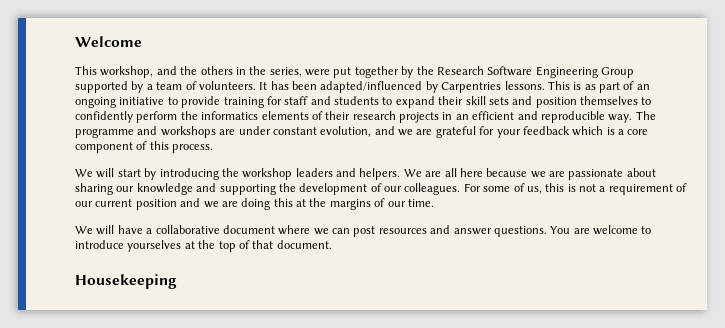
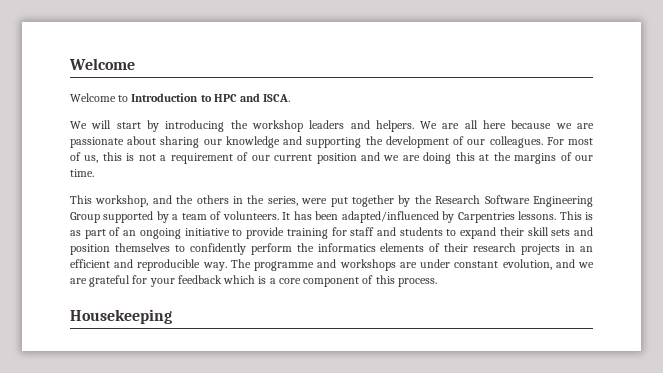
[75,36,142,47] Welcome -> [69,58,135,70] [70,93,291,102] [70,120,594,132] [70,136,593,148] [70,152,593,164] [70,169,94,177] Welcome // Welcome to Introduction to HPC and ISCA. // We will start by introducing the workshop leaders and helpers. We are all here because we are passionate about sharing our knowledge and supporting the development of our colleagues. For most of us, this is not a requirement of our current position and we are doing this at the margins of our time.
[75,168,656,180] [75,183,688,195] [75,198,434,210] [75,225,652,237] [75,240,332,252] // We will start by introducing the workshop leaders and helpers. We are all here because we are passionate about sharing our knowledge and supporting the development of our colleagues. For some of us, this is not a requirement of our current position and we are doing this at the margins of our time. // We will have a collaborative document where we can post resources and answer questions. You are welcome to introduce yourselves at the top of that document. -> (437, 282) none

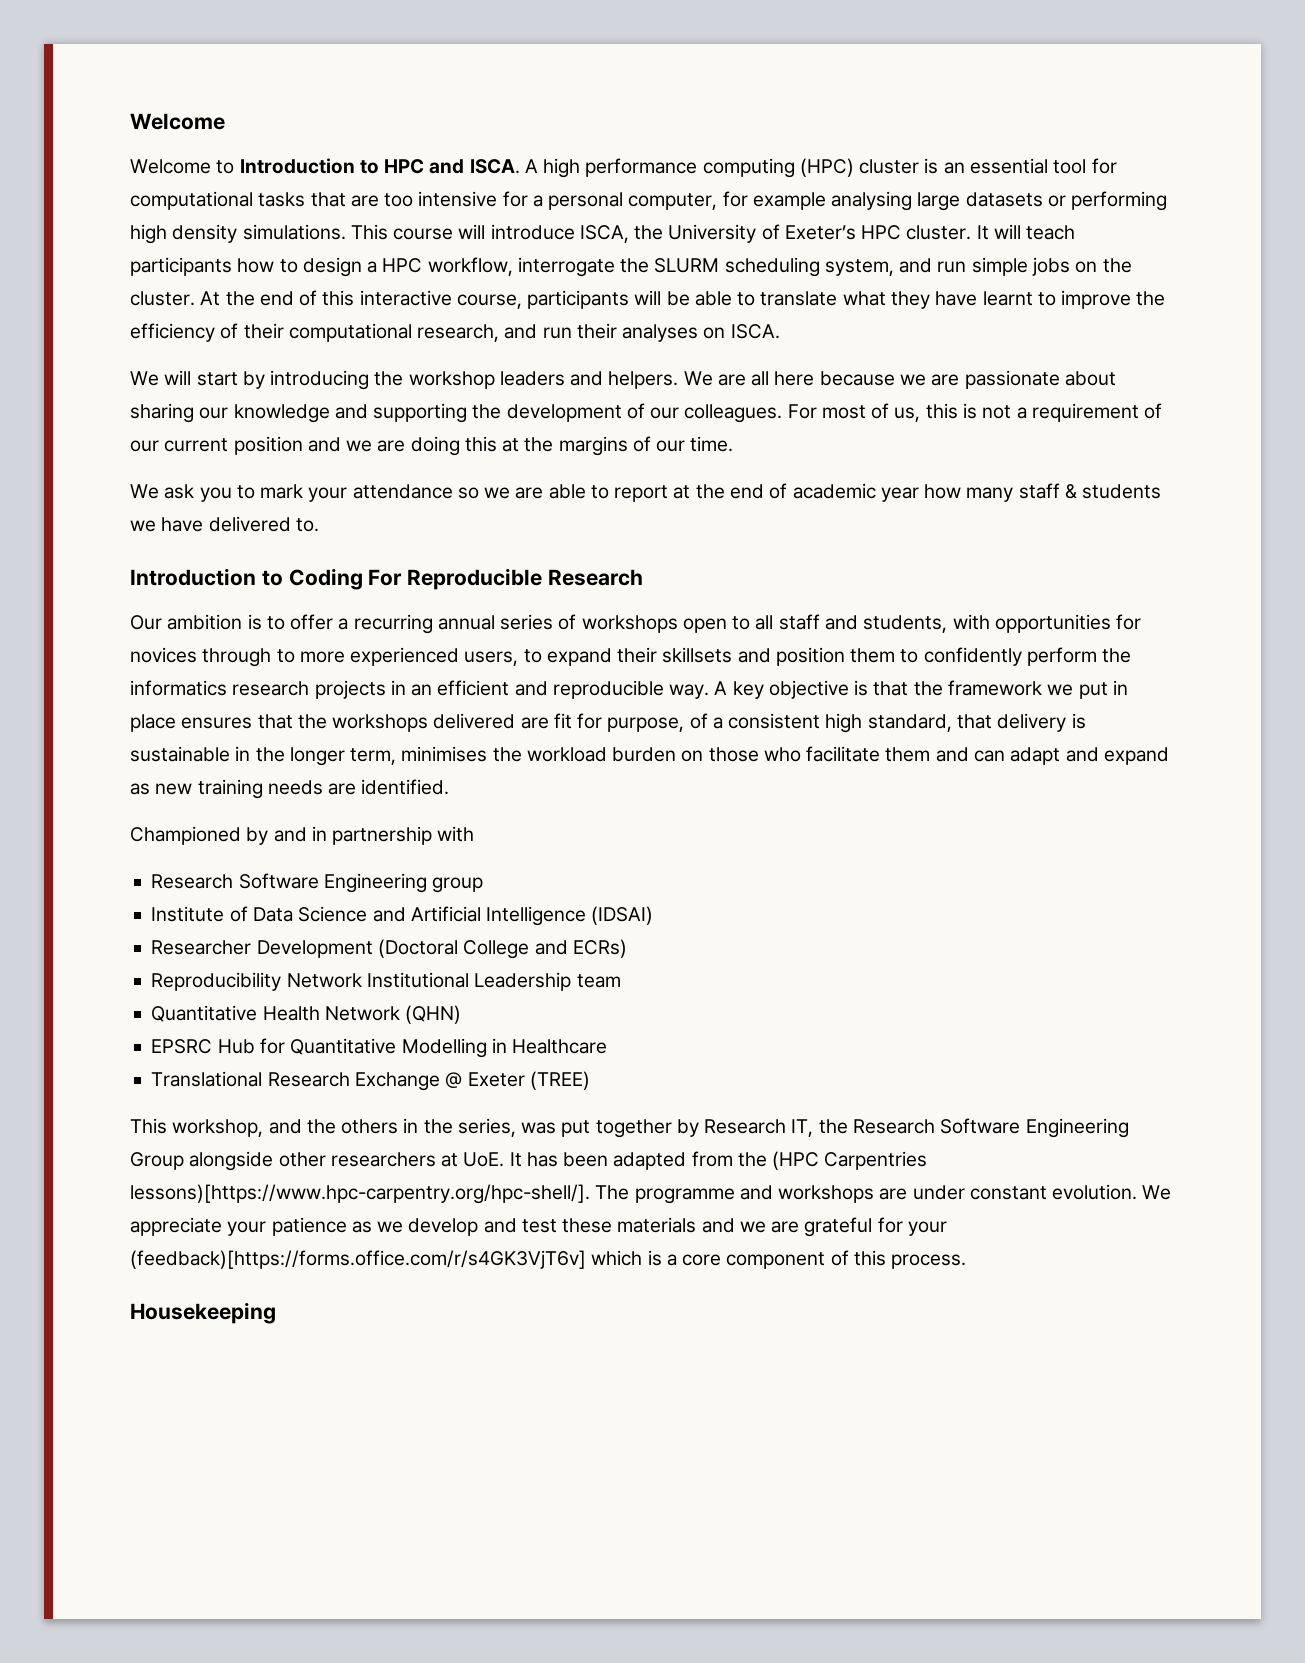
(291, 98) none -> [524,158,1117,178] [130,191,1168,211] [130,224,1076,244] [130,257,1132,277] [130,290,1166,309] [130,323,780,342] A high performance computing (HPC) cluster is an essential tool for computational tasks that are too intensive for a personal computer, for example analysing large datasets or performing high density simulations. This course will introduce ISCA, the University of Exeter’s HPC cluster. It will teach participants how to design a HPC workflow, interrogate the SLURM scheduling system, and run simple jobs on the cluster. At the end of this interactive course, participants will be able to translate what they have learnt to improve the efficiency of their computational research, and run their analyses on ISCA.
(94, 173) none -> [130,483,1162,502] [130,516,319,532] [130,568,644,590] [130,614,1142,634] [130,647,1132,667] [130,680,1128,699] [130,713,1086,733] [130,746,1169,766] [130,779,450,799] [130,826,475,845] [151,873,484,893] [151,906,654,926] [151,939,627,959] [151,972,621,991] [151,1005,462,1024] [151,1038,608,1058] [151,1071,590,1091] // We ask you to mark your attendance so we are able to report at the end of academic year how many staff & students we have delivered to. // Introduction to Coding For Reproducible Research // Our ambition is to offer a recurring annual series of workshops open to all staff and students, with opportunities for novices through to more experienced users, to expand their skillsets and position them to confidently perform the informatics research projects in an efficient and reproducible way. A key objective is that the framework we put in place ensures that the workshops delivered are fit for purpose, of a consistent high standard, that delivery is sustainable in the longer term, minimises the workload burden on those who facilitate them and can adapt and expand as new training needs are identified. // Championed by and in partnership with // Research Software Engineering group // Institute of Data Science and Artificial Intelligence (IDSAI) // Researcher Development (Doctoral College and ECRs) // Reproducibility Network Institutional Leadership team // Quantitative Health Network (QHN) // EPSRC Hub for Quantitative Modelling in Healthcare // Translational Research Exchange @ Exeter (TREE)
[301,198,328,204] were -> [521,1122,557,1134] was
(411, 201) none -> [704,1119,814,1137] Research IT,
[103,211,593,223] [70,227,593,239] [70,243,593,255] [70,259,227,271] supported by a team of volunteers. It has been adapted/influenced by Carpentries lessons. This is as part of an ongoing initiative to provide training for staff and students to expand their skill sets and position themselves to confidently perform the informatics elements of their research projects in an efficient and reproducible way. -> [189,1151,928,1171] [130,1184,590,1204] alongside other researchers at UoE. It has been adapted from the (HPC Carpentries lessons)[https://www.hpc-carpentry.org/hpc-shell/].
[502,259,552,270] evolution, -> [1052,1184,1172,1200] [130,1217,697,1236] evolution. We appreciate your patience as we develop and test these materials
[177,275,222,284] feedback -> [130,1250,586,1269] (feedback)[https://forms.office.com/r/s4GK3VjT6v]

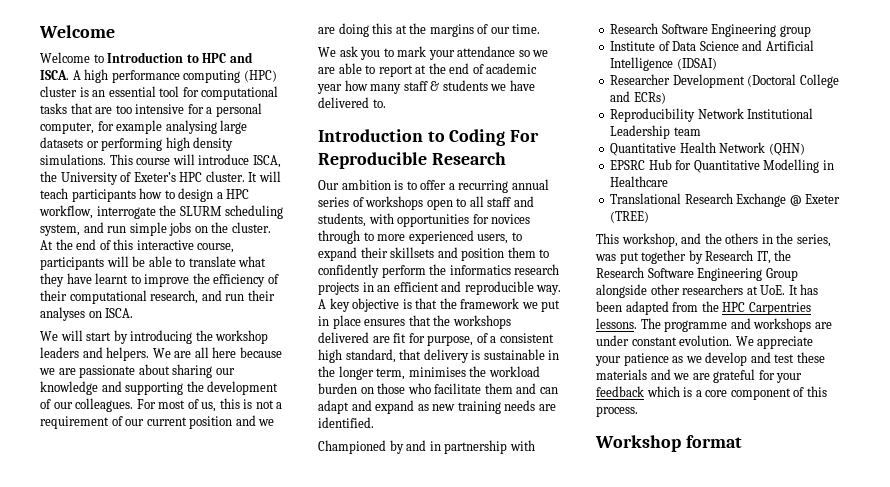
[772,1151,928,1170] [130,1184,590,1204] (HPC Carpentries lessons)[https://www.hpc-carpentry.org/hpc-shell/]. -> [722,302,811,315] [596,318,637,329] HPC Carpentries lessons.
[130,1250,586,1269] (feedback)[https://forms.office.com/r/s4GK3VjT6v] -> [596,386,644,397] feedback
[130,1302,276,1324] Housekeeping -> [595,435,742,452] Workshop format

